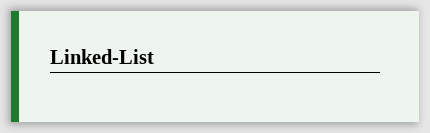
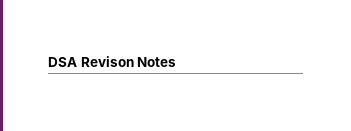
[50,49,154,64] Linked-List -> [48,56,177,67] DSA Revison Notes

